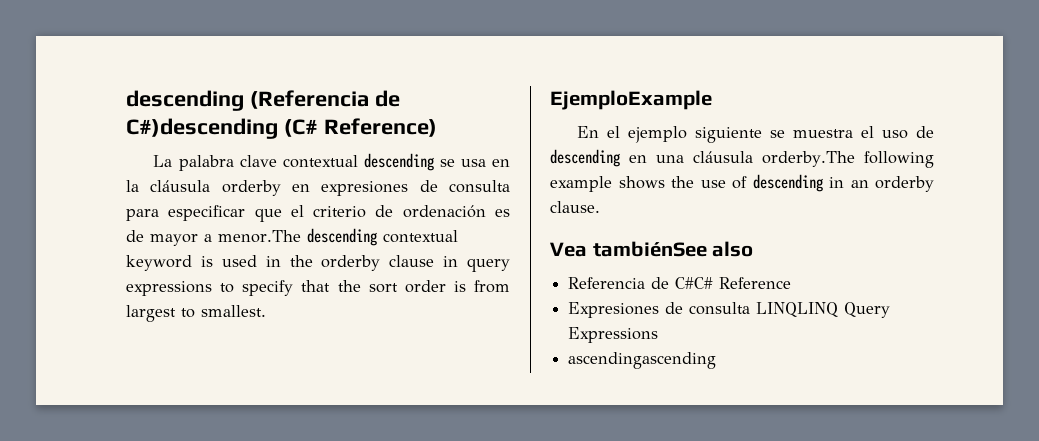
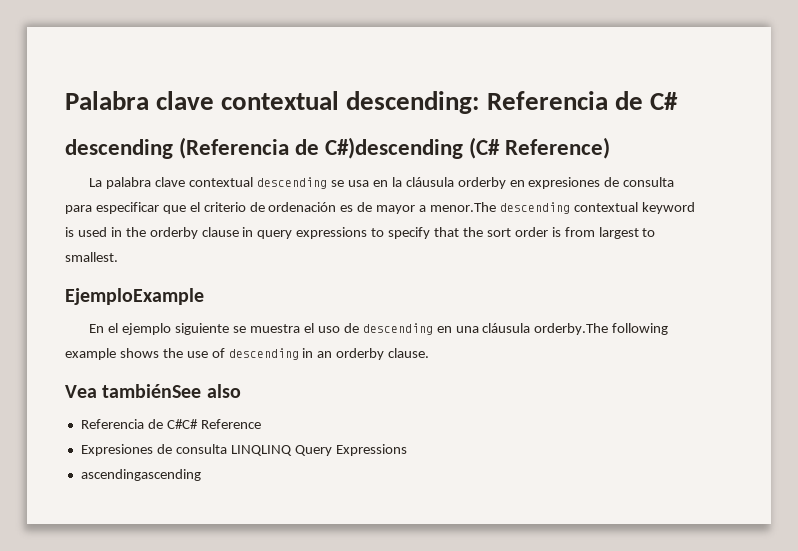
(126, 100) none -> [65,91,678,114] Palabra clave contextual descending: Referencia de C# //

